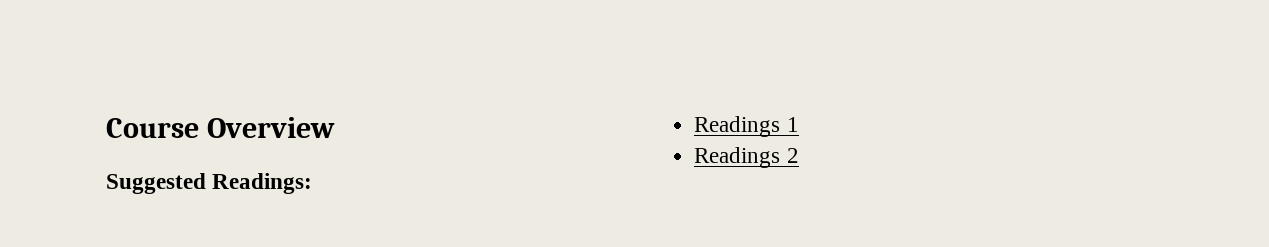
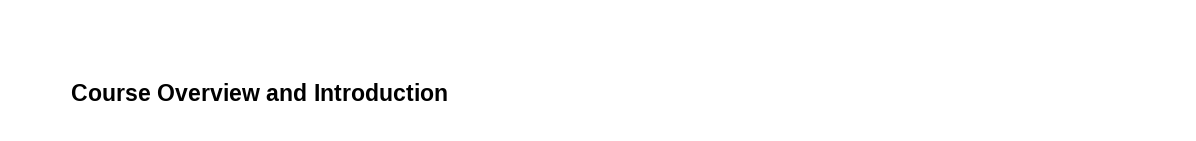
[106,173,313,194] [694,116,799,137] [694,147,799,168] // Suggested Readings: // Readings 1 // Readings 2 -> [266,83,448,101] and Introduction

